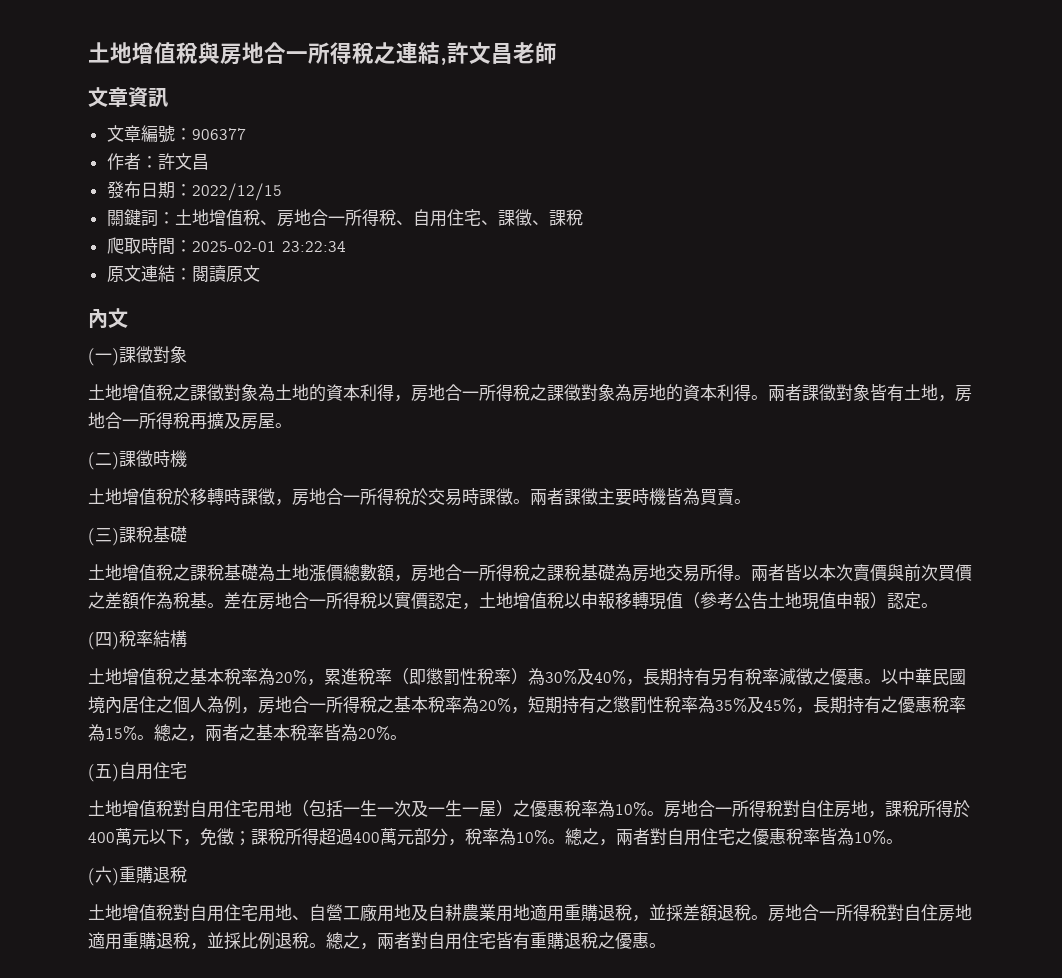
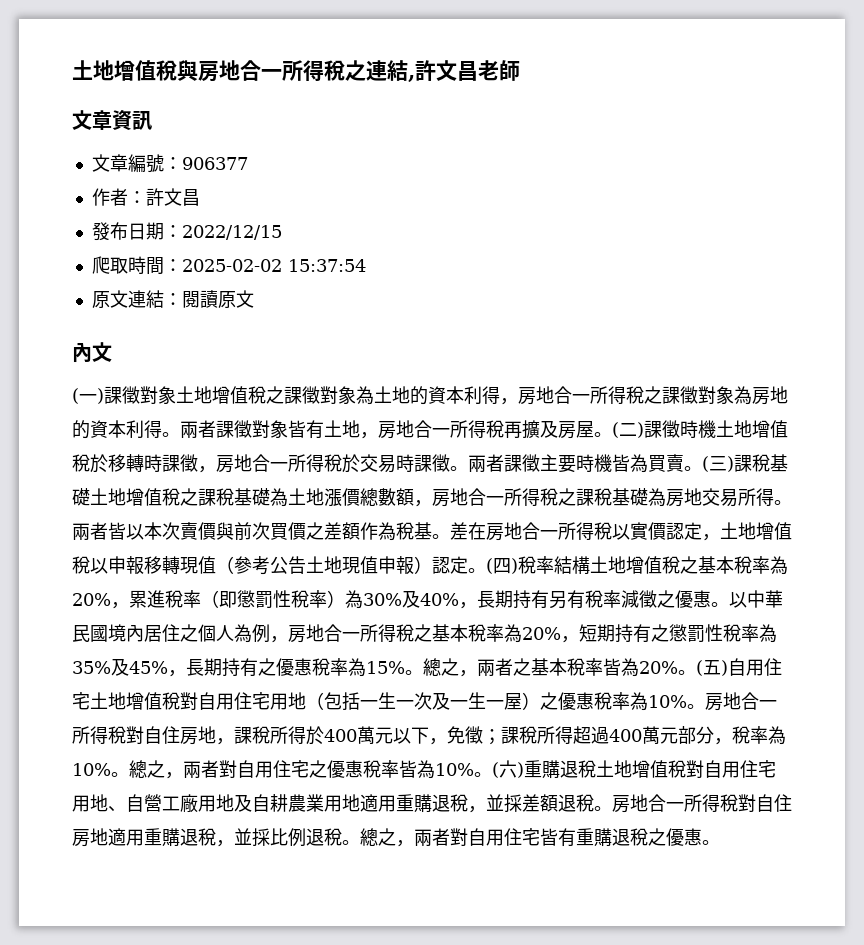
[106,209,583,227] // 關鍵詞：土地增值稅、房地合一所得稅、自用住宅、課徵、課稅 -> (282, 232) none
[191,241,346,252] 2025-02-01 23:22:34 -> [181,259,366,272] 2025-02-02 15:37:54
(187, 354) // -> (176, 395) none
(292, 425) // -> (612, 434) none
(187, 458) // -> (716, 429) none
(751, 501) // -> (702, 468) none
(187, 534) // -> (90, 497) none
(938, 605) // -> (486, 570) none
(187, 638) // -> (590, 565) none
(407, 737) // -> (696, 672) none
(187, 770) // -> (90, 701) none
(903, 841) // -> (492, 774) none
(187, 874) // -> (596, 769) none

